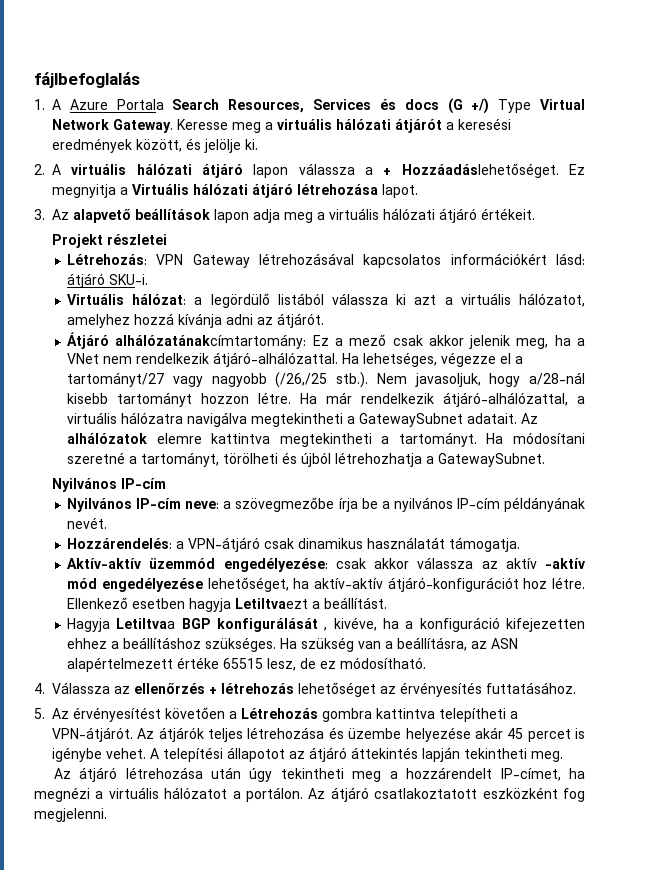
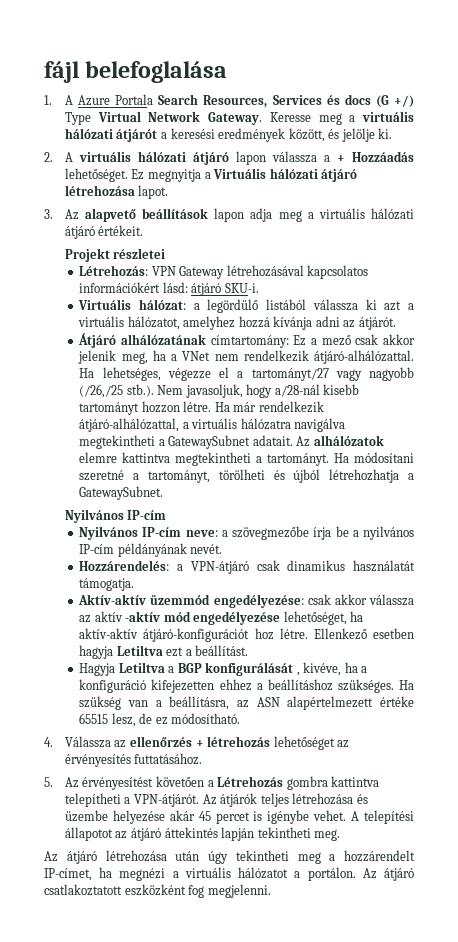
[34,72,140,88] fájlbefoglalás -> [44,61,228,83] fájl belefoglalása
[401,163,559,178] Hozzáadáslehetőséget. -> [352,151,415,162] [64,168,128,182] Hozzáadás lehetőséget.
[115,334,307,349] alhálózatánakcímtartomány: -> [120,334,289,348] alhálózatának címtartomány:
[235,598,309,609] Letiltvaezt -> [116,645,184,657] Letiltva ezt
[116,618,176,629] Letiltvaa -> [118,662,175,673] Letiltva a

